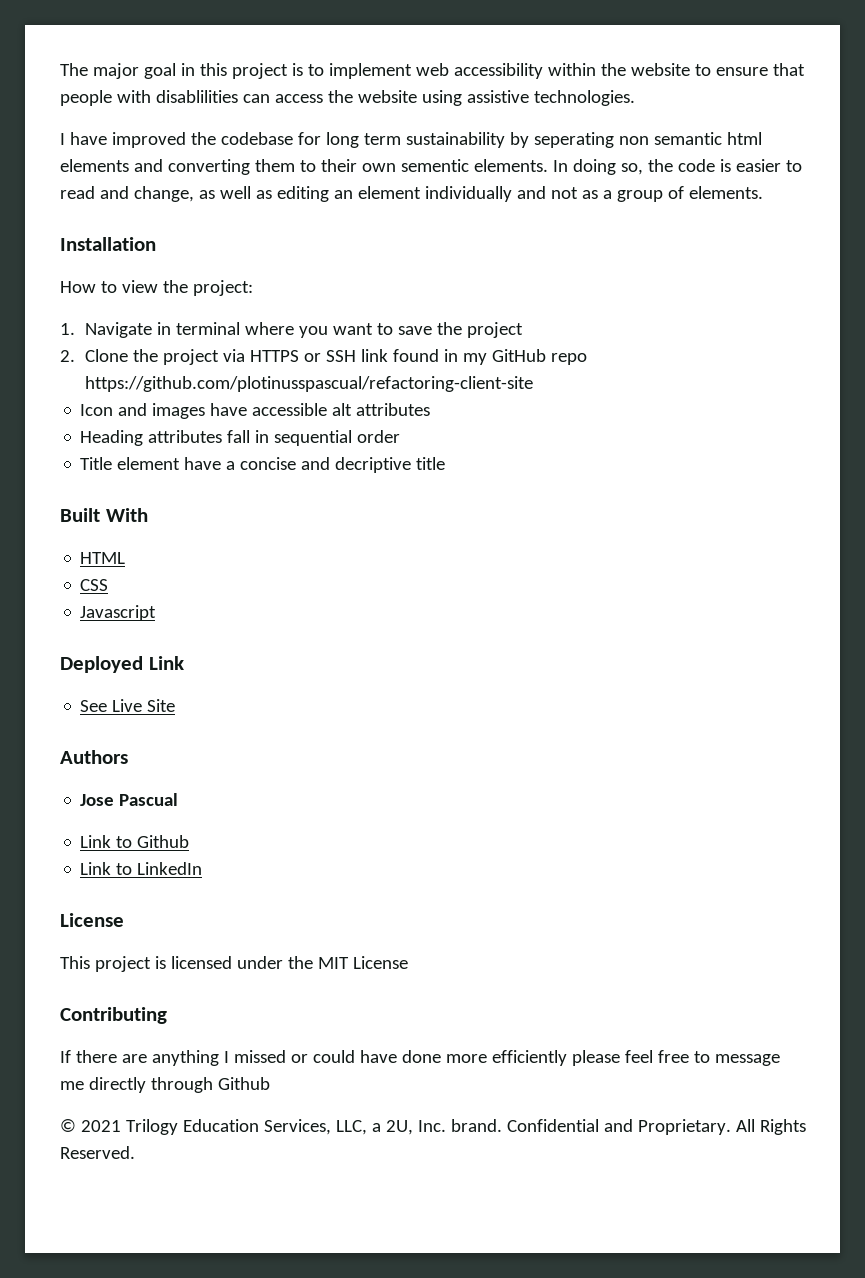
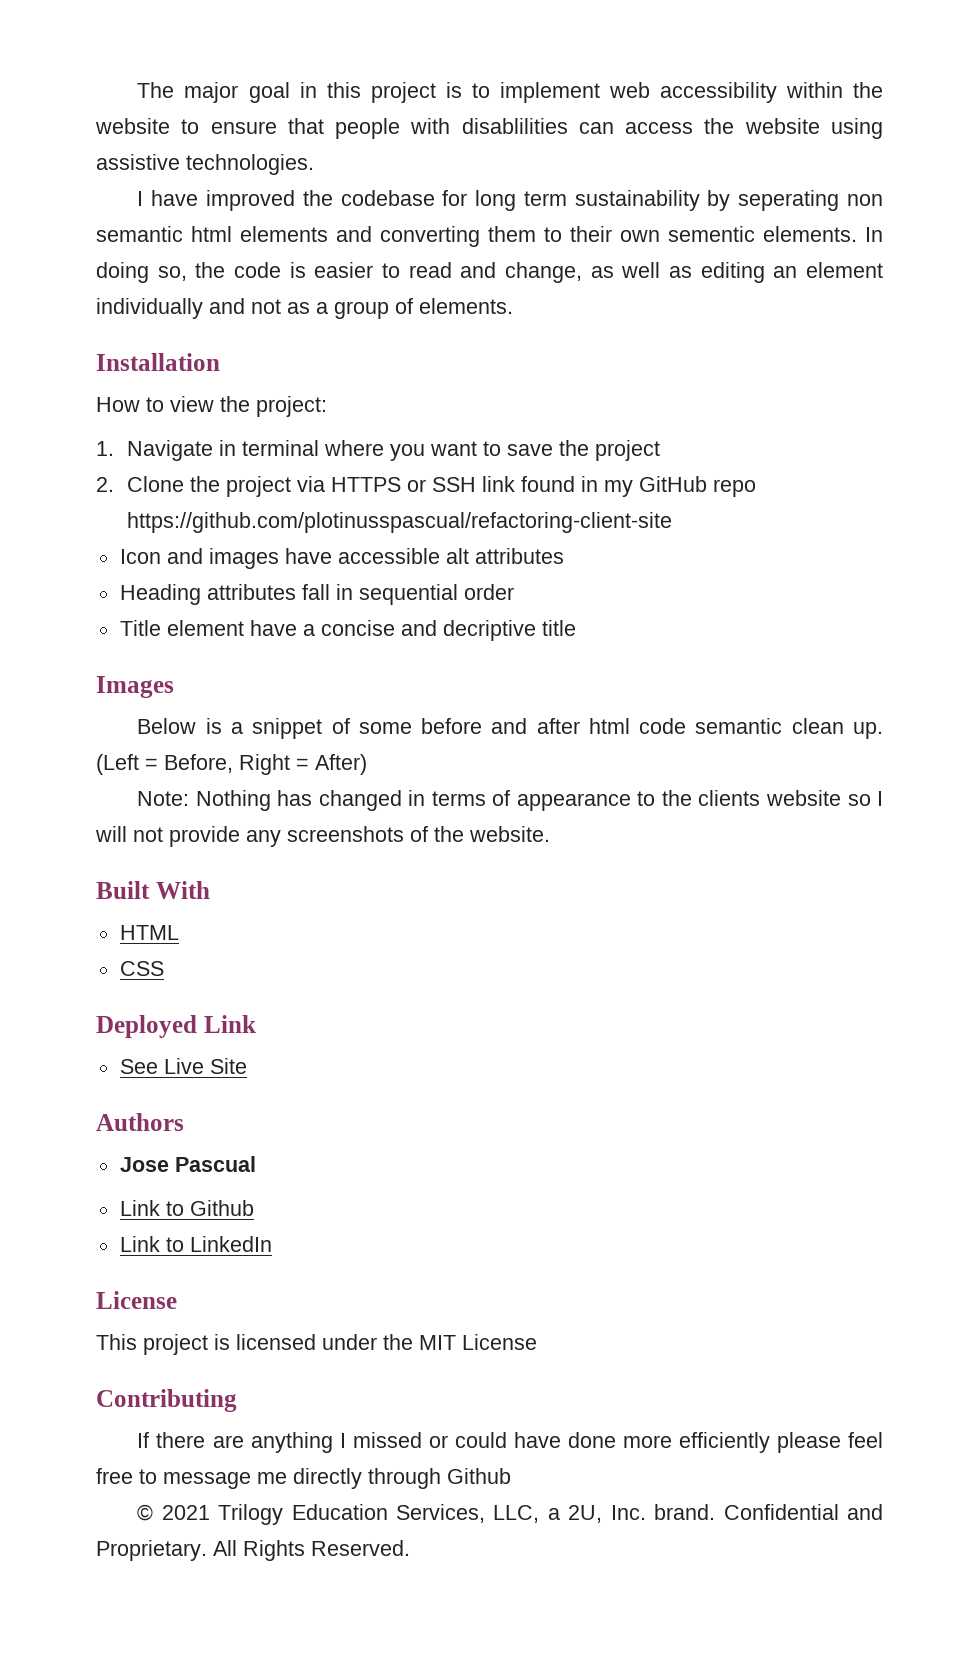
(446, 463) none -> [96,676,174,698] [137,718,884,739] [96,754,367,775] [137,790,883,811] [95,826,550,847] // Images // Below is a snippet of some before and after html code semantic clean up. (Left = Before, Right = After) // Note: Nothing has changed in terms of appearance to the clients website so I will not provide any screenshots of the website.
[80,605,157,621] // Javascript -> (164, 968) none

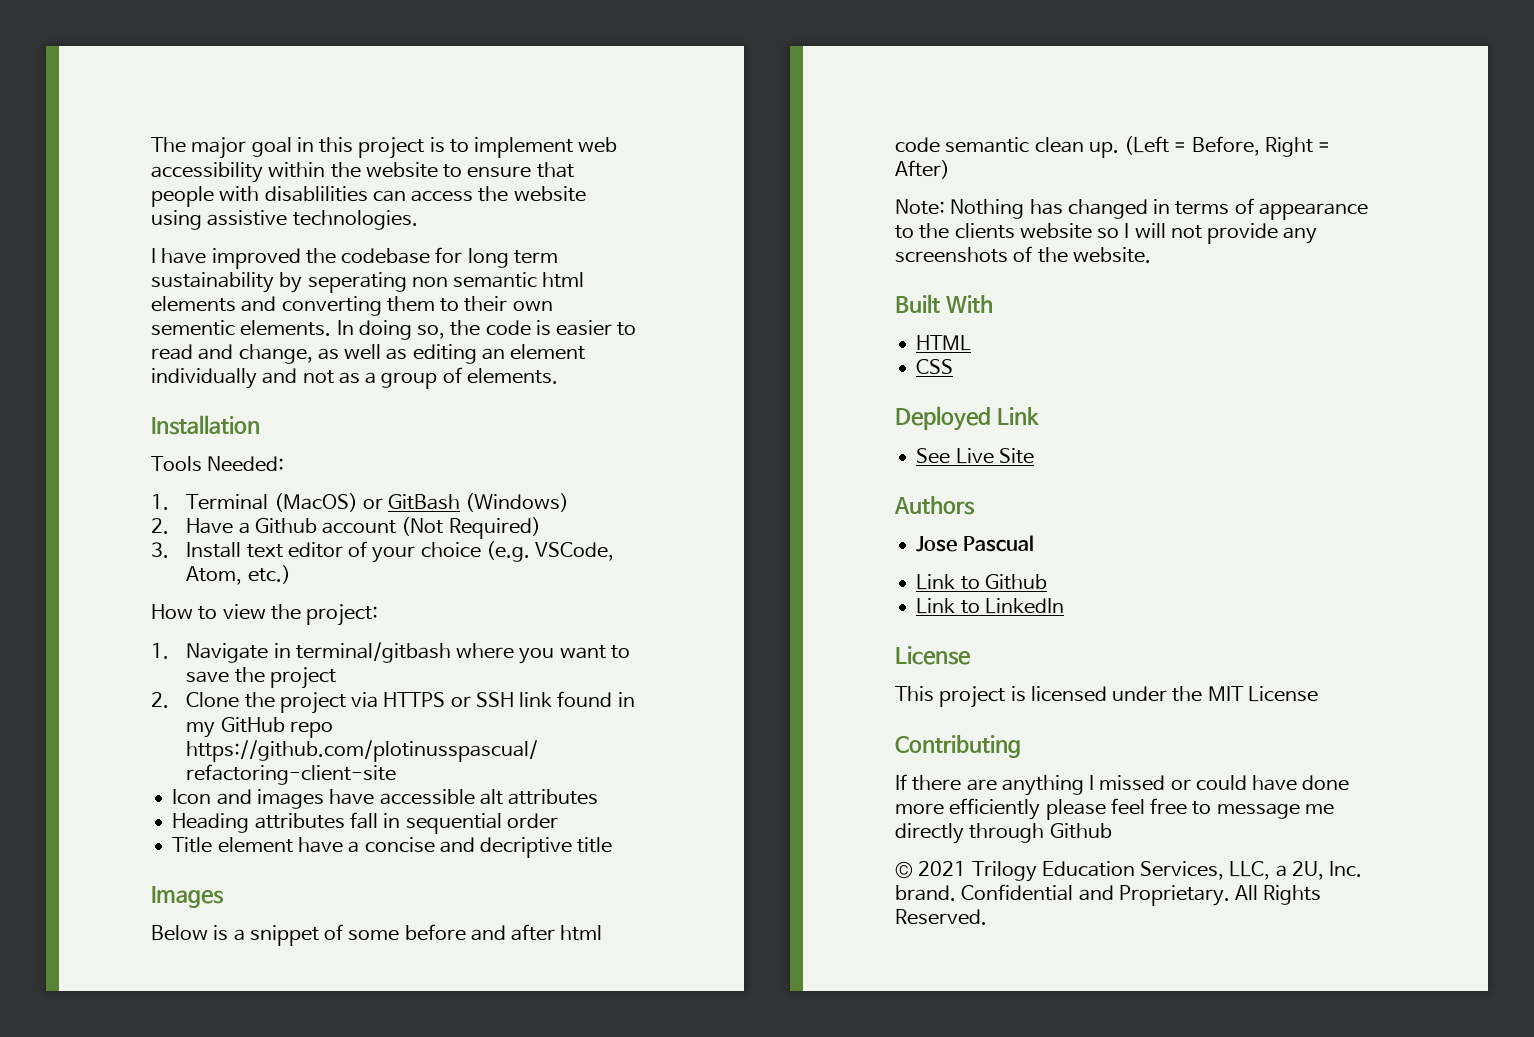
(220, 362) none -> [151,456,285,472] [151,493,570,512] [151,517,541,539] [151,541,615,563] [186,565,291,585] // Tools Needed: // 1. Terminal (MacOS) or GitBash (Windows) // 2. Have a Github account (Not Required) // 3. Install text editor of your choice (e.g. VSCode, Atom, etc.)
[242,440,320,456] terminal -> [295,642,451,663] terminal/gitbash

